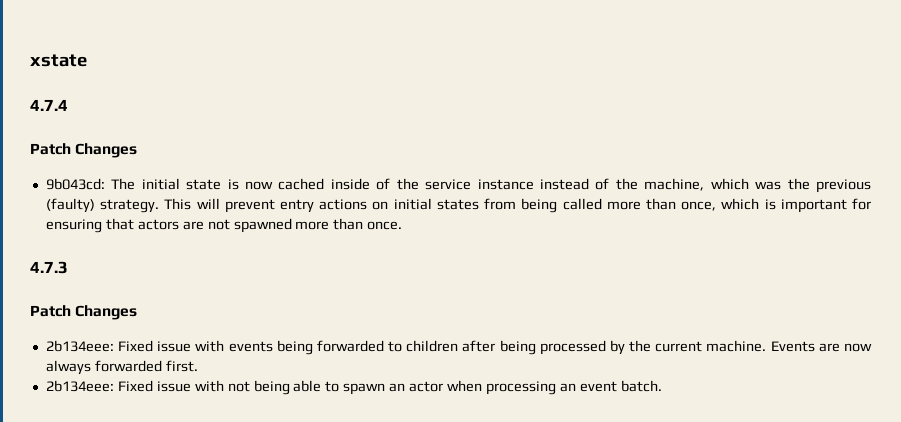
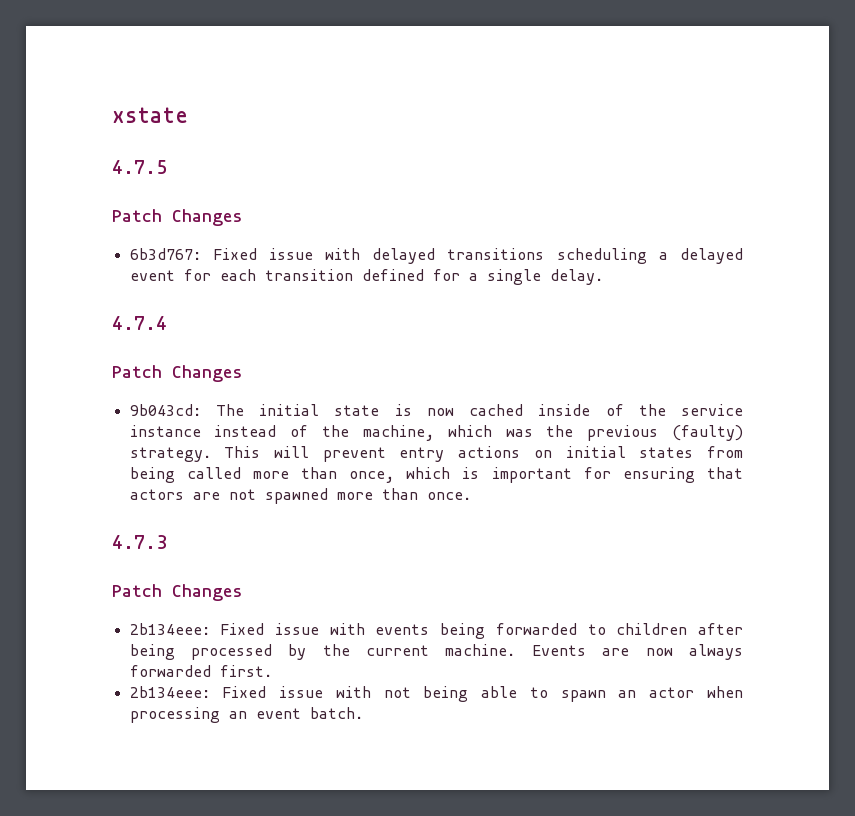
(87, 60) none -> [112,160,167,174] [112,209,243,226] [129,248,743,264] [129,269,603,285] // 4.7.5 // Patch Changes // 6b3d767: Fixed issue with delayed transitions scheduling a delayed event for each transition defined for a single delay.

